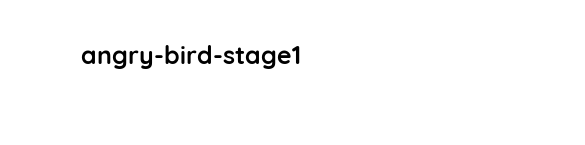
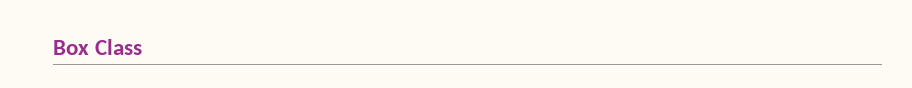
[81,45,301,69] angry-bird-stage1 -> [53,39,143,55] Box Class

